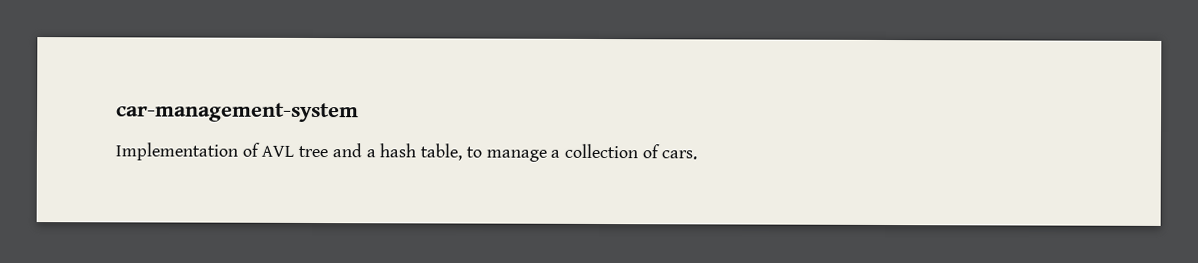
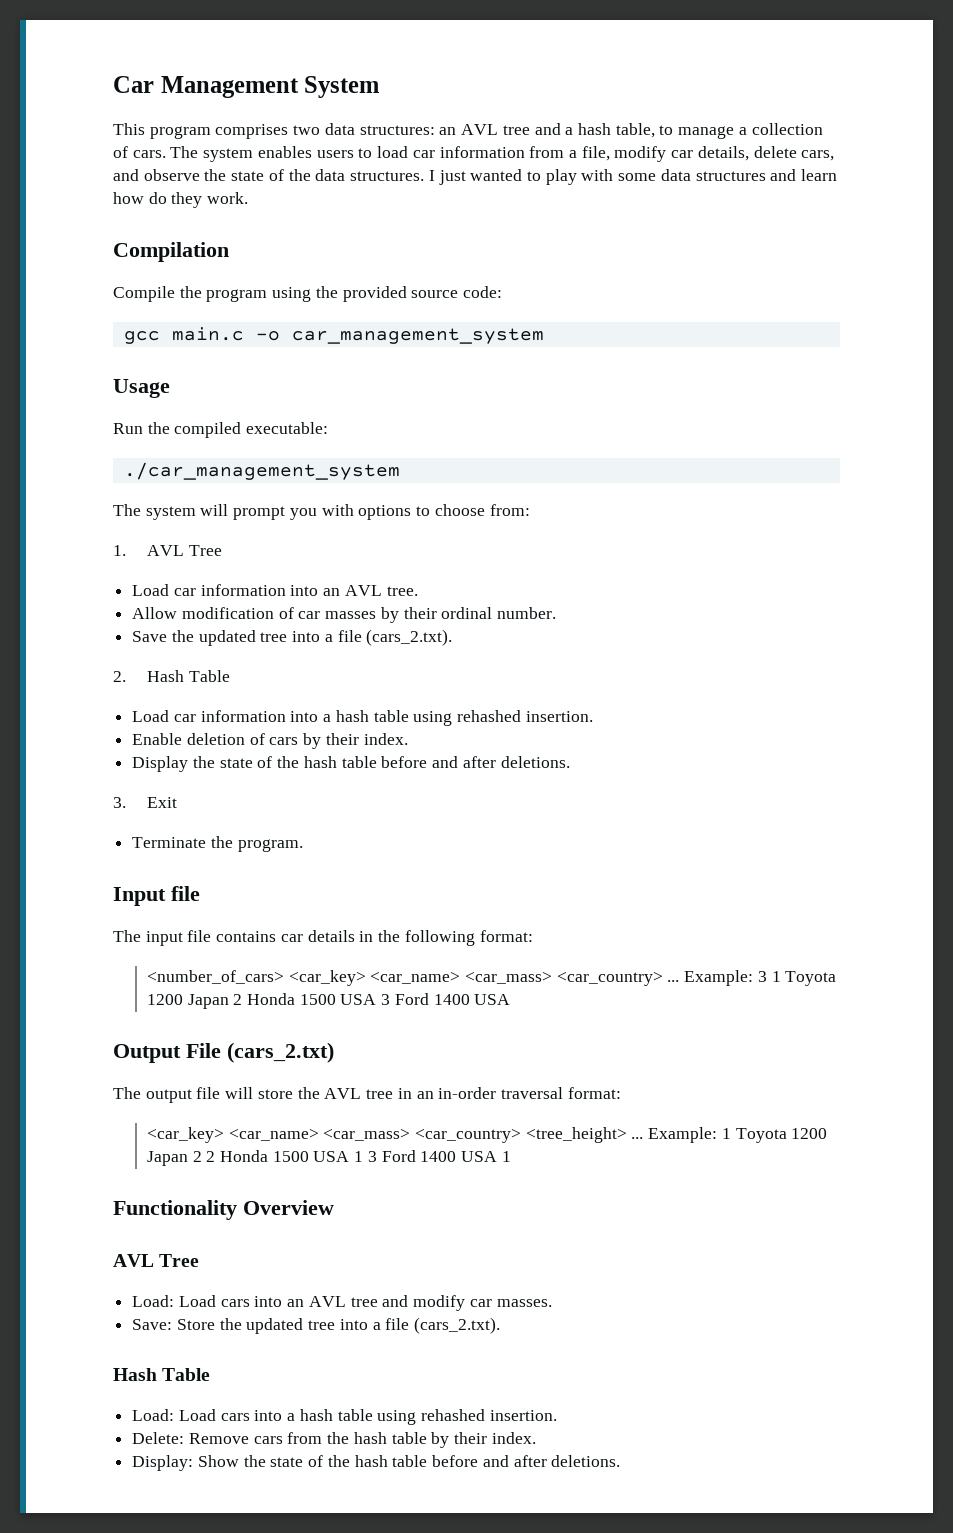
[116,102,359,123] [115,142,260,161] car-management-system // Implementation of -> [113,76,380,98] [113,123,457,139] Car Management System // This program comprises two data structures: an
(698, 155) none -> [170,146,835,162] [113,169,838,185] [113,192,249,208] [113,242,229,262] [113,286,503,302] [123,327,544,344] [113,379,170,398] [113,422,329,438] [123,462,400,480] [113,504,530,520] [113,545,222,556] [132,584,418,596] [132,607,557,623] [132,629,453,646] [113,670,230,682] [132,710,593,726] [132,733,408,749] [132,756,570,772] [113,797,177,808] [132,836,303,852] [113,886,200,906] [113,930,533,946] [146,970,837,986] [146,993,511,1009] [113,1042,334,1063] [113,1087,621,1103] [146,1127,828,1143] [146,1150,511,1166] [113,1200,334,1220] [113,1254,200,1267] [132,1295,552,1311] [132,1317,501,1334] [113,1368,211,1381] [132,1409,557,1425] [132,1432,536,1448] [132,1455,621,1471] The system enables users to load car information from a file, modify car details, delete cars, and observe the state of the data structures. I just wanted to play with some data structures and learn how do they work. // Compilation // Compile the program using the provided source code: // gcc main.c -o car_management_system // Usage // Run the compiled executable: // ./car_management_system // The system will prompt you with options to choose from: // 1. AVL Tree // Load car information into an AVL tree. // Allow modification of car masses by their ordinal number. // Save the updated tree into a file (cars_2.txt). // 2. Hash Table // Load car information into a hash table using rehashed insertion. // Enable deletion of cars by their index. // Display the state of the hash table before and after deletions. // 3. Exit // Terminate the program. // Input file // The input file contains car details in the following format: // <number_of_cars> <car_key> <car_name> <car_mass> <car_country> ... Example: 3 1 Toyota 1200 Japan 2 Honda 1500 USA 3 Ford 1400 USA // Output File (cars_2.txt) // The output file will store the AVL tree in an in-order traversal format: // <car_key> <car_name> <car_mass> <car_country> <tree_height> ... Example: 1 Toyota 1200 Japan 2 2 Honda 1500 USA 1 3 Ford 1400 USA 1 // Functionality Overview // AVL Tree // Load: Load cars into an AVL tree and modify car masses. // Save: Store the updated tree into a file (cars_2.txt). // Hash Table // Load: Load cars into a hash table using rehashed insertion. // Delete: Remove cars from the hash table by their index. // Display: Show the state of the hash table before and after deletions.

